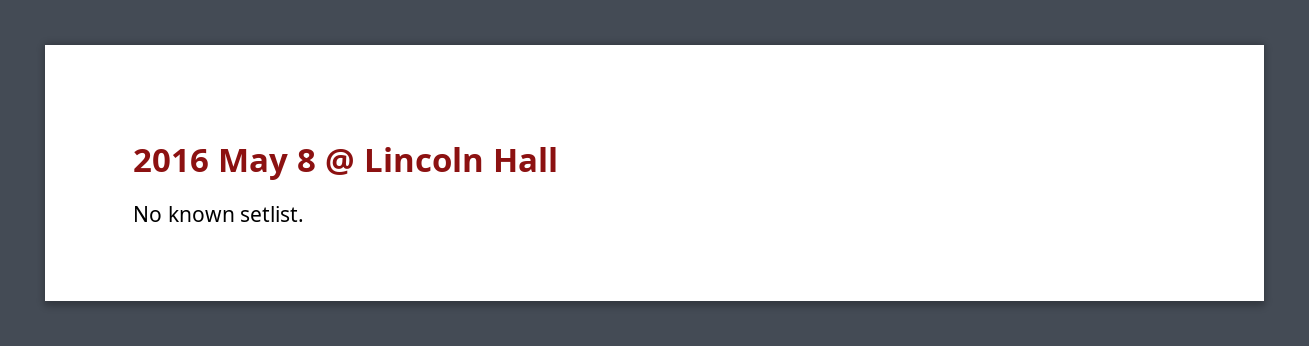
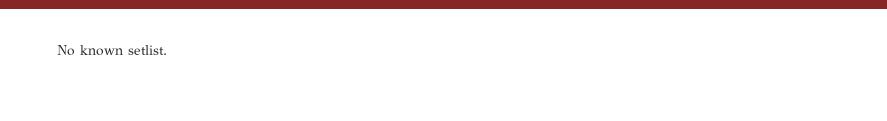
[133,147,558,180] 2016 May 8 @ Lincoln Hall // -> (57, 50) none

